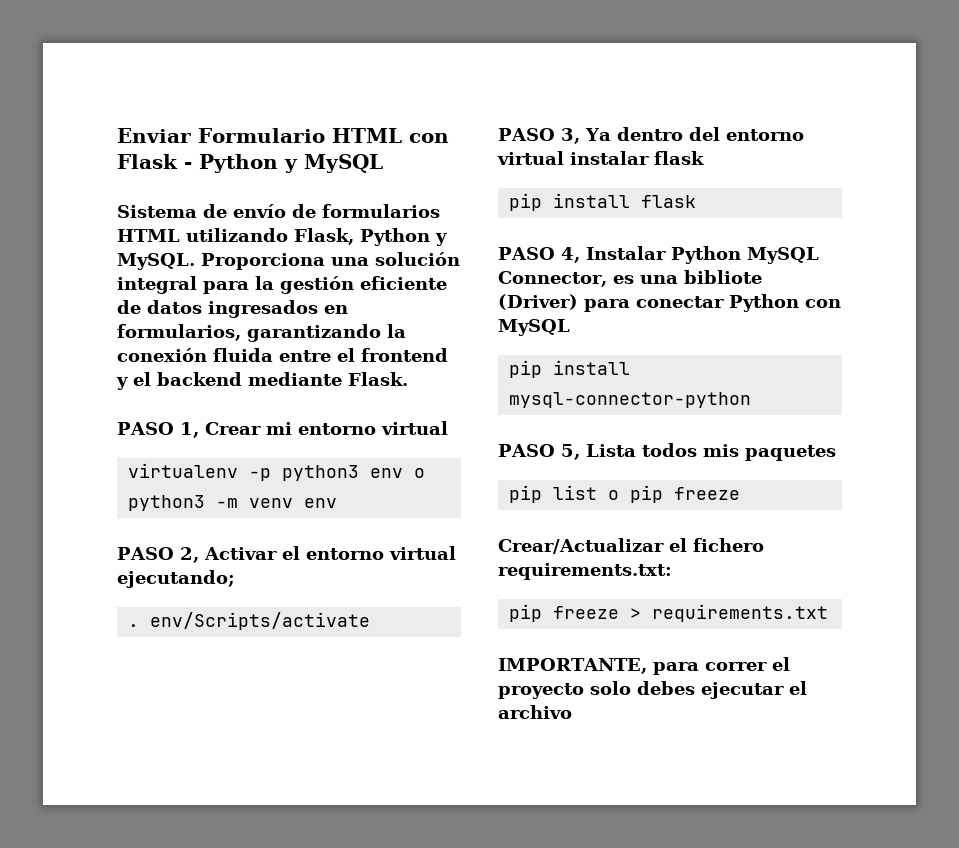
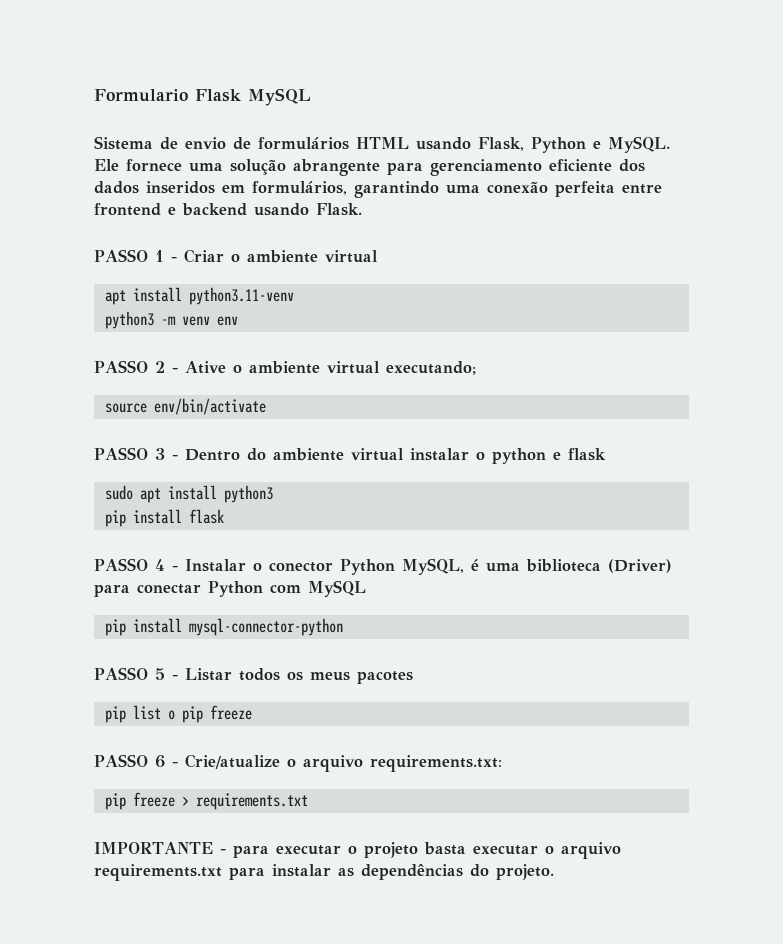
[117,128,449,143] [117,154,383,173] [117,204,440,218] [117,228,447,246] [117,252,460,270] [117,276,447,294] [117,300,348,318] [117,324,406,342] [117,348,448,362] [116,372,408,390] [117,421,448,438] [127,463,425,481] [127,495,337,511] [117,546,456,563] [117,570,235,588] [127,612,370,630] [498,127,804,144] [497,151,704,165] [508,193,696,211] [498,246,819,264] [498,270,762,287] Enviar Formulario HTML con Flask - Python y MySQL // Sistema de envío de formularios HTML utilizando Flask, Python y MySQL. Proporciona una solución integral para la gestión eficiente de datos ingresados en formularios, garantizando la conexión fluida entre el frontend y el backend mediante Flask. // PASO 1, Crear mi entorno virtual // virtualenv -p python3 env o python3 -m venv env // PASO 2, Activar el entorno virtual ejecutando; // . env/Scripts/activate // PASO 3, Ya dentro del entorno virtual instalar flask // pip install flask // PASO 4, Instalar Python MySQL Connector, es una bibliote -> [94,88,311,106] [94,136,670,153] [94,159,645,176] [94,181,662,198] [94,203,362,216] [94,249,378,263] [104,287,294,305] [104,311,238,329] [94,360,476,375] [104,398,266,415] [94,447,606,464] [104,485,273,503] [104,509,224,527] [94,558,601,575] Formulario Flask MySQL // Sistema de envio de formulários HTML usando Flask, Python e MySQL. Ele fornece uma solução abrangente para gerenciamento eficiente dos dados inseridos em formulários, garantindo uma conexão perfeita entre frontend e backend usando Flask. // PASSO 1 - Criar o ambiente virtual // apt install python3.11-venv // python3 -m venv env // PASSO 2 - Ative o ambiente virtual executando; // source env/bin/activate // PASSO 3 - Dentro do ambiente virtual instalar o python e flask // sudo apt install python3 // pip install flask // PASSO 4 - Instalar o conector Python MySQL, é uma biblioteca
[805,299,841,308] con -> [270,584,301,593] com
[498,443,836,461] PASO 5, Lista todos mis paquetes -> [94,667,413,684] PASSO 5 - Listar todos os meus pacotes
[498,538,764,554] Crear/Actualizar el fichero -> [94,754,363,772] PASSO 6 - Crie/atualize o arquivo
[498,657,790,675] [498,681,807,699] [498,705,572,719] IMPORTANTE, para correr el proyecto solo debes ejecutar el archivo -> [94,842,621,859] [94,864,554,881] IMPORTANTE - para executar o projeto basta executar o arquivo requirements.txt para instalar as dependências do projeto.

